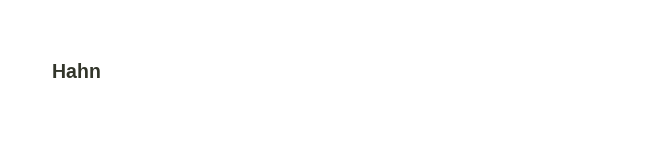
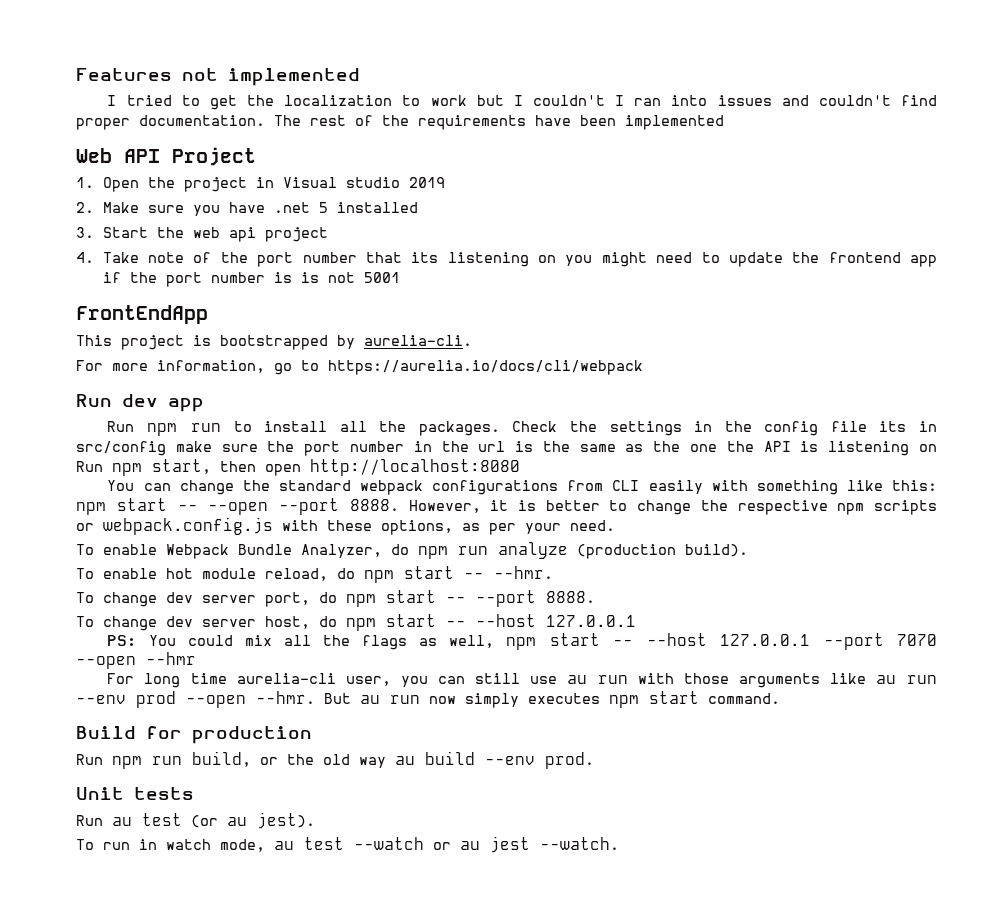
[52,63,101,78] Hahn -> [76,68,360,86] [107,95,937,110] [76,115,724,130] [76,147,256,166] [76,177,445,192] [76,202,418,216] [76,227,328,242] [76,252,937,267] [102,272,400,287] [76,305,208,324] [76,335,472,350] [76,360,643,375] [76,394,204,412] [107,421,937,436] [76,441,937,456] [76,459,520,476] [107,480,937,495] [76,498,938,515] [76,517,615,535] [76,542,748,559] [76,566,553,583] [76,590,595,607] [76,614,636,631] [107,633,937,650] [76,652,196,669] [107,673,937,688] [76,691,780,708] [76,726,312,744] [76,751,594,769] [76,787,194,800] [76,812,315,829] [76,836,619,853] Features not implemented // I tried to get the localization to work but I couldn't I ran into issues and couldn't find proper documentation. The rest of the requirements have been implemented // Web API Project // 1. Open the project in Visual studio 2019 // 2. Make sure you have .net 5 installed // 3. Start the web api project // 4. Take note of the port number that its listening on you might need to update the frontend app if the port number is is not 5001 // FrontEndApp // This project is bootstrapped by aurelia-cli. // For more information, go to https://aurelia.io/docs/cli/webpack // Run dev app // Run npm run to install all the packages. Check the settings in the config file its in src/config make sure the port number in the url is the same as the one the API is listening on Run npm start, then open http://localhost:8080 // You can change the standard webpack configurations from CLI easily with something like this: npm start -- --open --port 8888. However, it is better to change the respective npm scripts or webpack.config.js with these options, as per your need. // To enable Webpack Bundle Analyzer, do npm run analyze (production build). // To enable hot module reload, do npm start -- --hmr. // To change dev server port, do npm start -- --port 8888. // To change dev server host, do npm start -- --host 127.0.0.1 // PS: You could mix all the flags as well, npm start -- --host 127.0.0.1 --port 7070 --open --hmr // For long time aurelia-cli user, you can still use au run with those arguments like au run --env prod --open --hmr. But au run now simply executes npm start command. // Build for production // Run npm run build, or the old way au build --env prod. // Unit tests // Run au test (or au jest). // To run in watch mode, au test --watch or au jest --watch.

